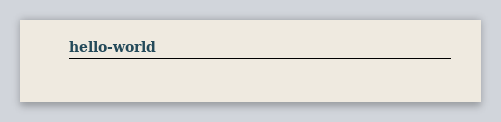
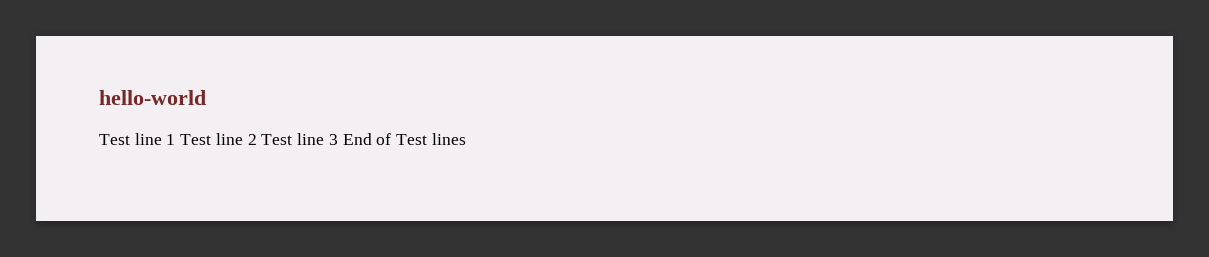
(156, 46) none -> [99,133,466,145] // Test line 1 Test line 2 Test line 3 End of Test lines

